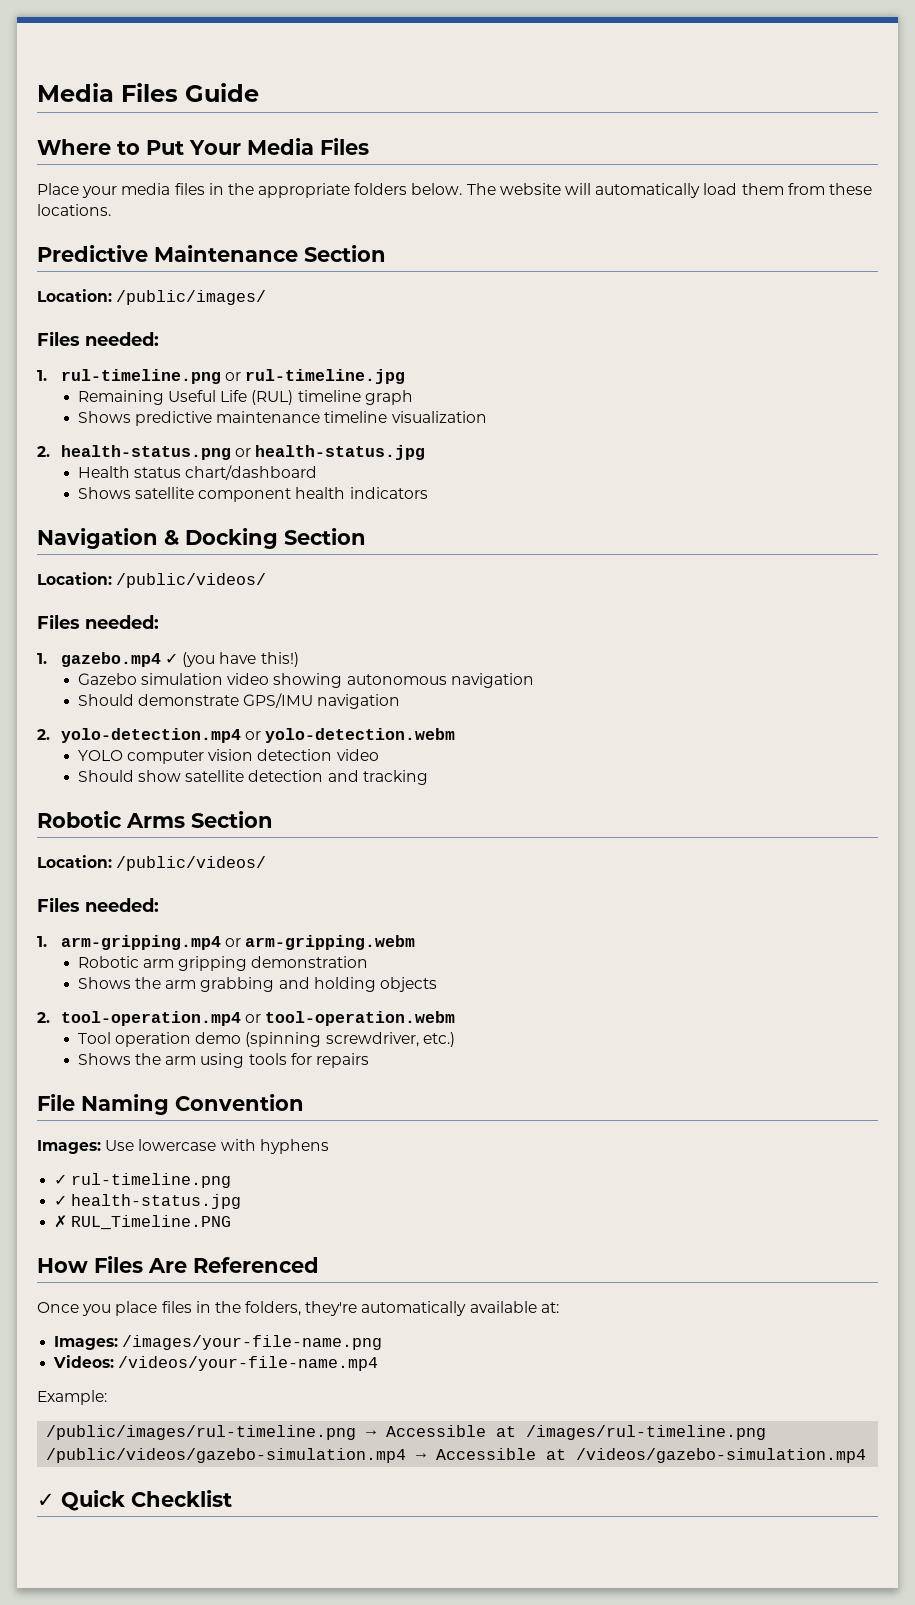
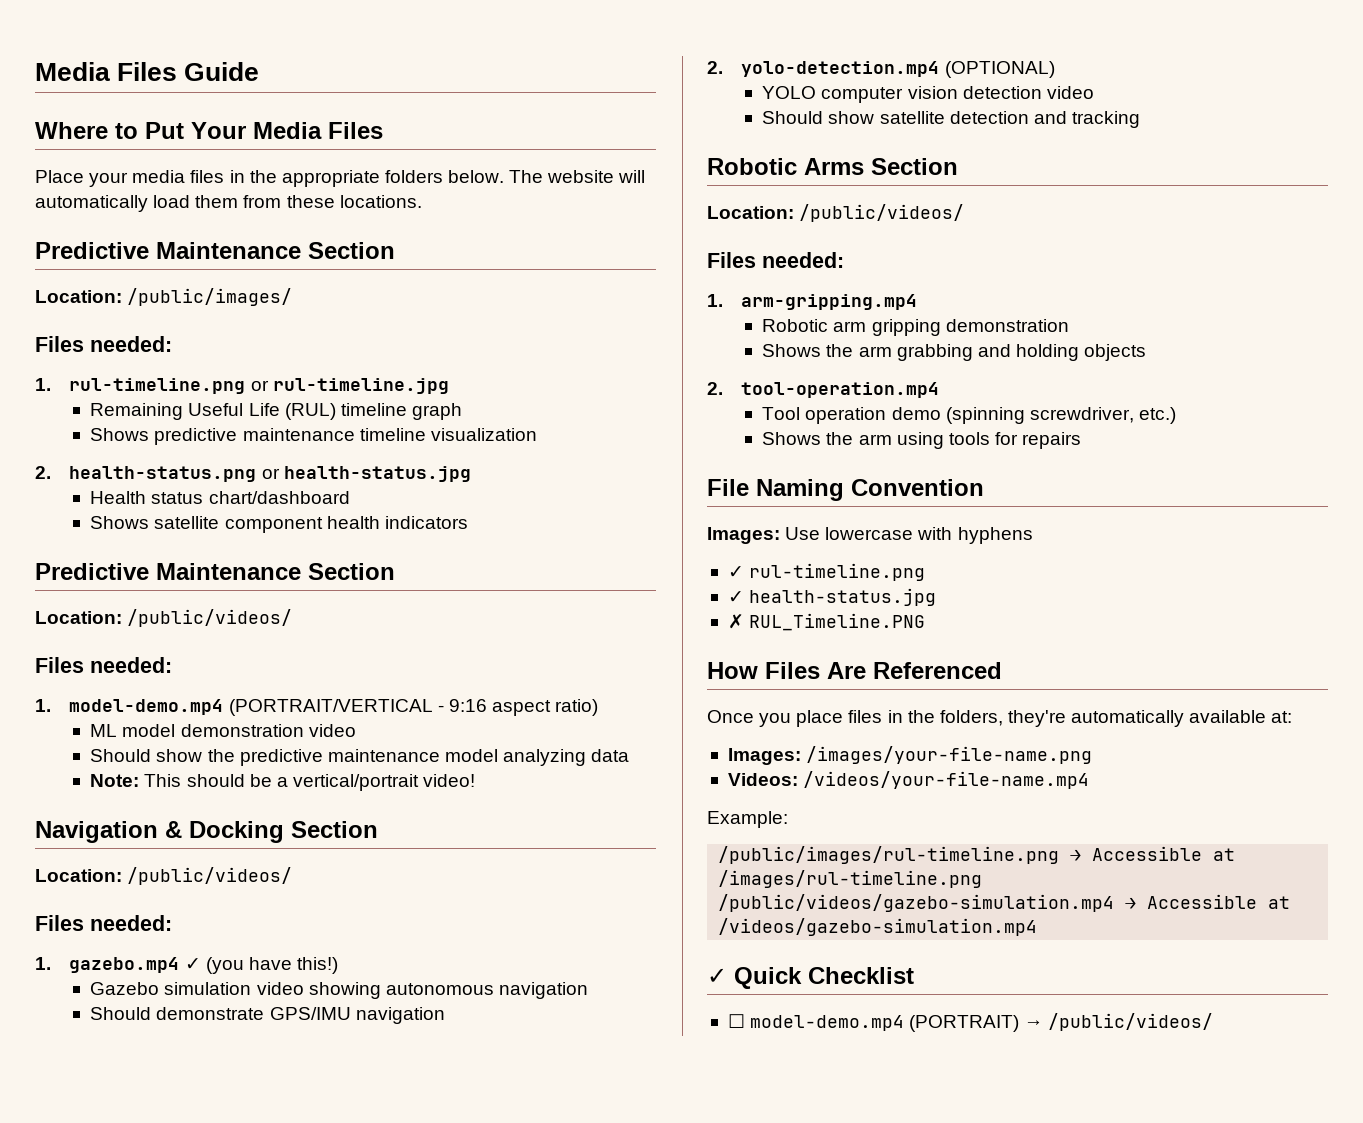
(428, 493) none -> [35,563,395,580] [35,609,293,627] [35,657,172,673] [35,699,599,716] [90,724,356,737] [90,749,630,766] [90,774,476,791] // Predictive Maintenance Section // Location: /public/videos/ // Files needed: // 1. model-demo.mp4 (PORTRAIT/VERTICAL - 9:16 aspect ratio) // ML model demonstration video // Should show the predictive maintenance model analyzing data // Note: This should be a vertical/portrait video!
[244,728,456,743] or yolo-detection.webm -> [944,61,1055,78] (OPTIONAL)
[224,935,416,950] or arm-gripping.webm -> (918, 302) none
[244,1011,456,1026] or tool-operation.webm -> (940, 390) none
(232, 1498) none -> [727,1013,1214,1032] // ☐ model-demo.mp4 (PORTRAIT) → /public/videos/

